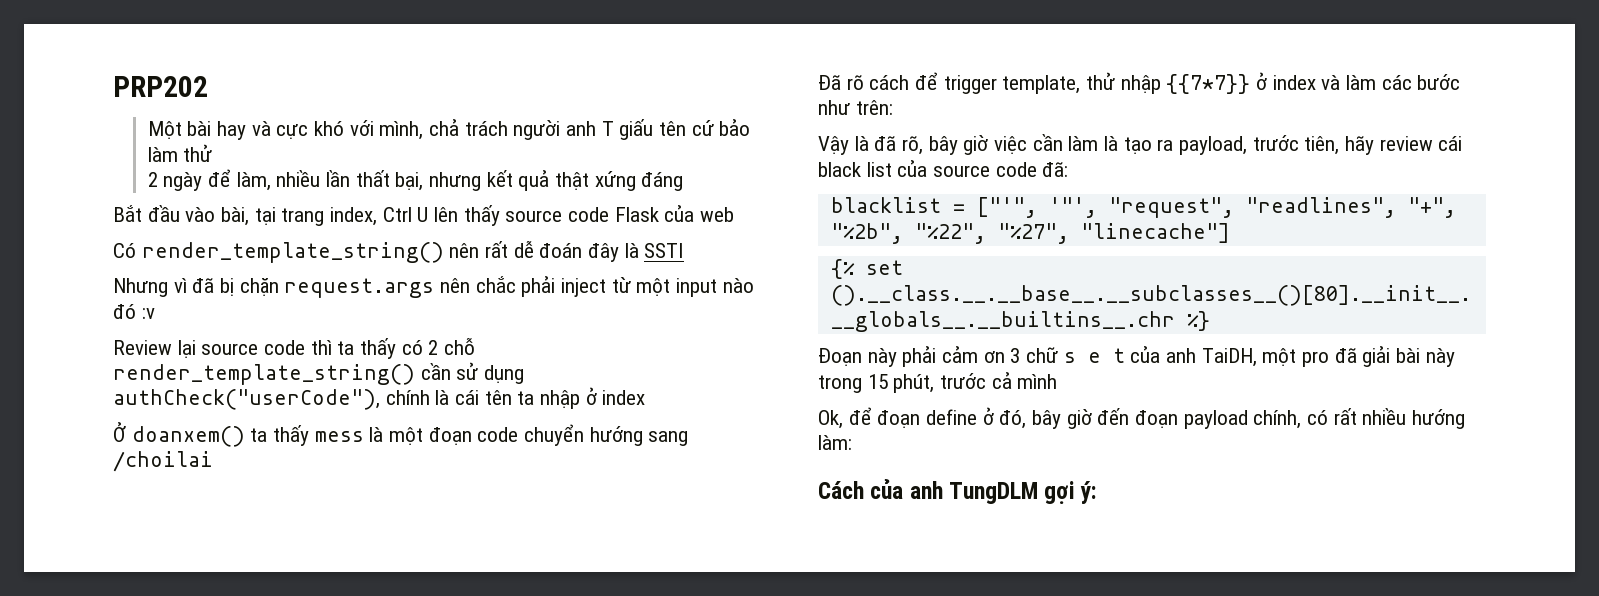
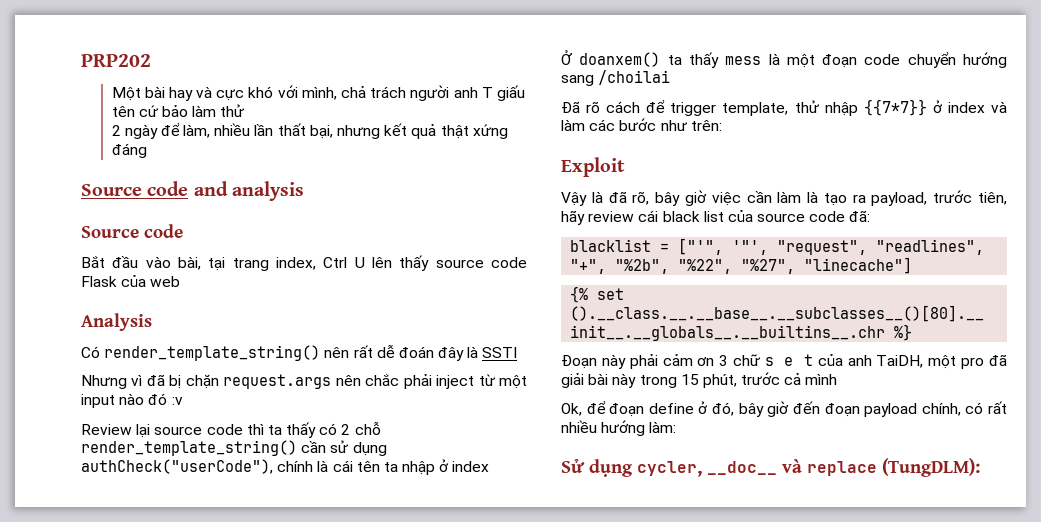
(684, 181) none -> [81,181,304,201] [81,224,183,238] // Source code and analysis // Source code
(735, 214) none -> [81,313,152,331] // Analysis
(893, 107) none -> [561,157,625,177] // Exploit
[818,479,1096,504] Cách của anh TungDLM gợi ý: -> [561,458,980,477] Sử dụng cycler, __doc__ và replace (TungDLM):

